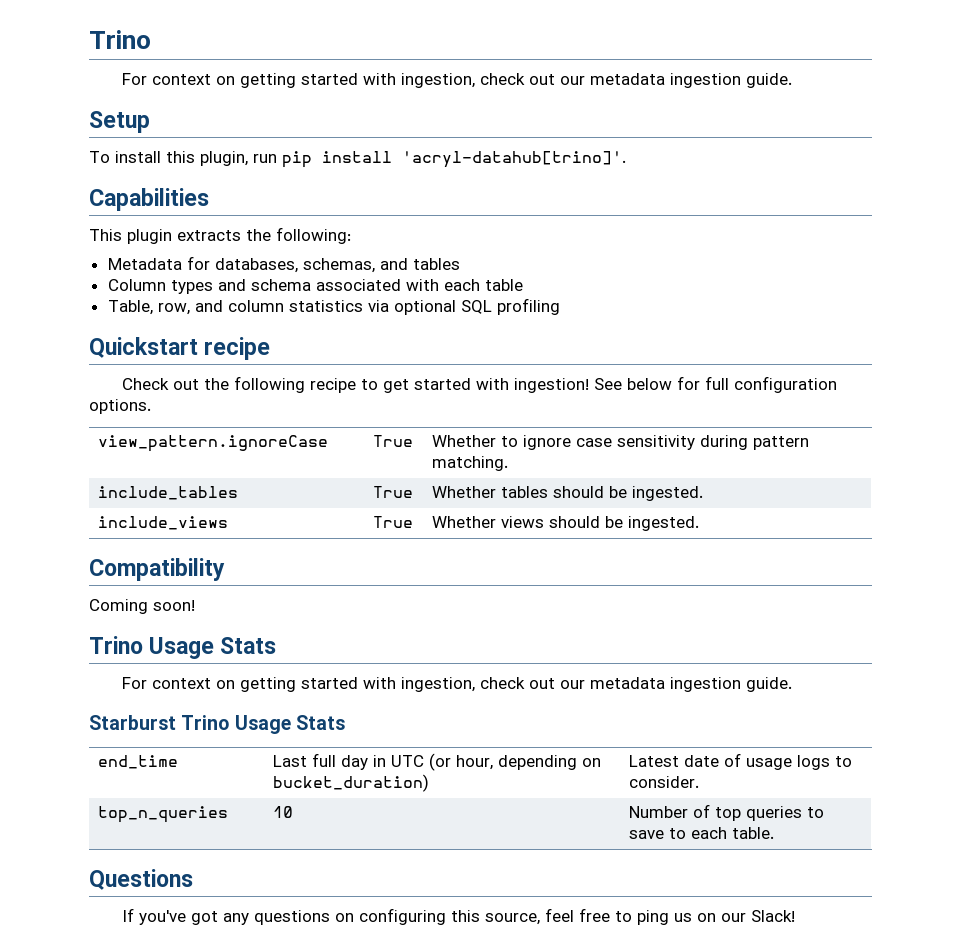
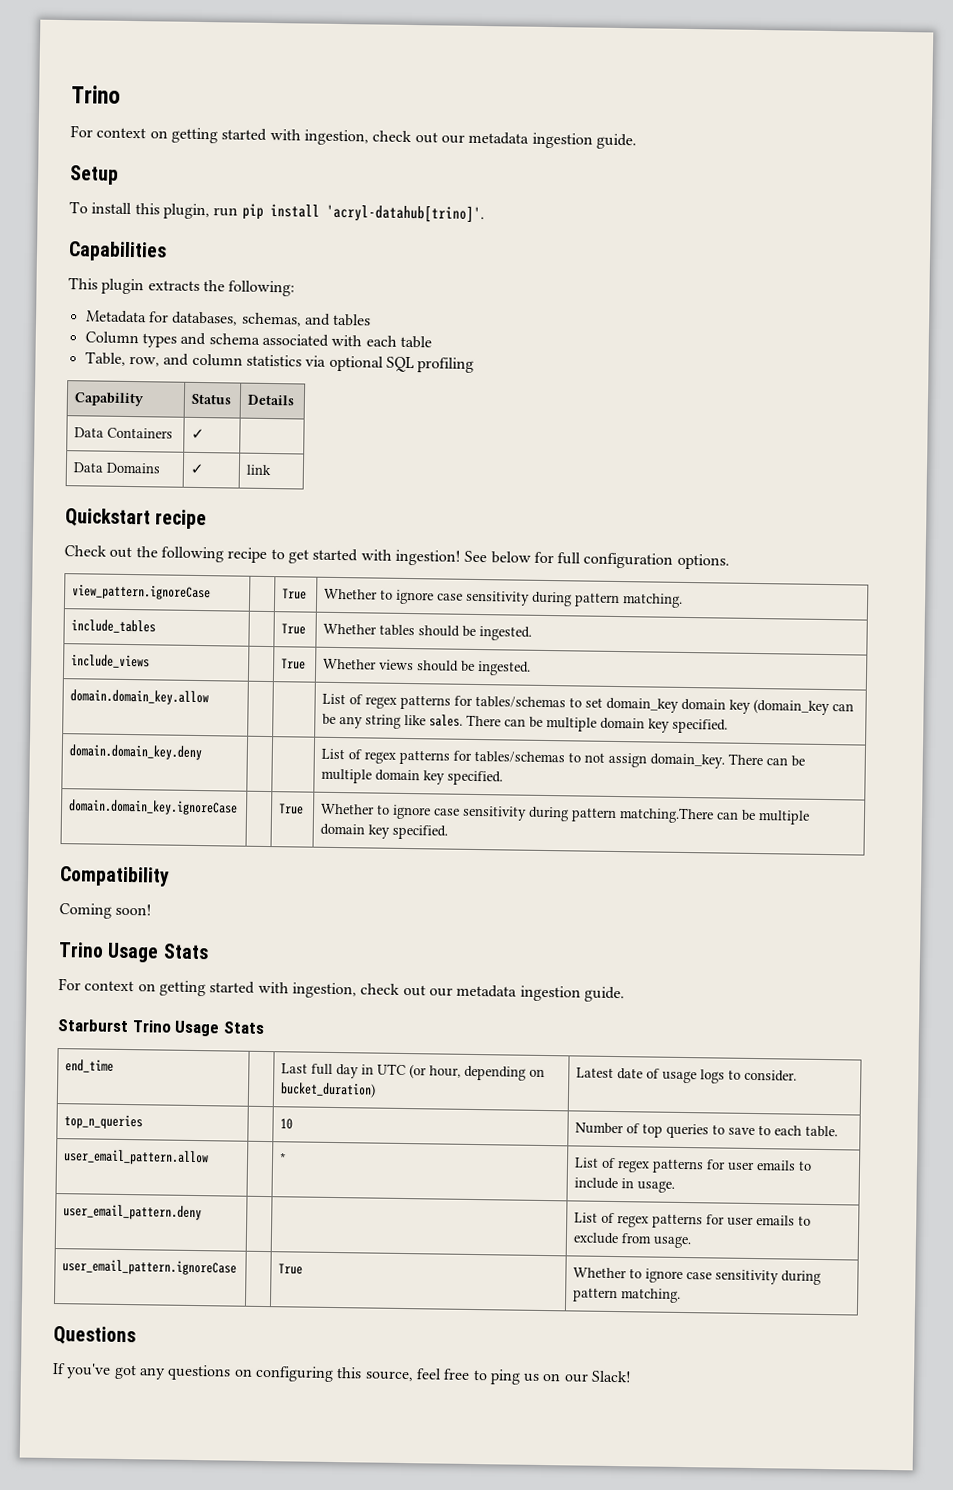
(560, 306) none -> [74,392,146,407] [191,393,232,405] [247,394,295,406] [74,427,174,439] [191,428,206,440] [73,462,161,474] [190,463,205,475] [246,464,272,476] // Capability | Status | Details // Data Containers | ✓ | // Data Domains | ✓ | link
(700, 523) none -> [70,689,210,706] [322,693,855,716] [322,713,729,734] [69,744,203,761] [321,748,806,769] [321,768,504,786] [68,799,239,816] [278,803,305,815] [320,803,811,825] [320,823,449,840] // domain.domain_key.allow | | | List of regex patterns for tables/schemas to set domain_key domain key (domain_key can be any string like sales. There can be multiple domain key specified. // domain.domain_key.deny | | | List of regex patterns for tables/schemas to not assign domain_key. There can be multiple domain key specified. // domain.domain_key.ignoreCase | | True | Whether to ignore case sensitivity during pattern matching.There can be multiple domain key specified.
(775, 833) none -> [63,1149,210,1166] [279,1152,287,1164] [574,1157,813,1174] [574,1177,676,1193] [63,1204,203,1221] [574,1212,812,1229] [573,1232,692,1249] [62,1259,238,1276] [278,1263,304,1275] [573,1267,822,1285] [573,1287,682,1303] // user_email_pattern.allow | | * | List of regex patterns for user emails to include in usage. // user_email_pattern.deny | | | List of regex patterns for user emails to exclude from usage. // user_email_pattern.ignoreCase | | True | Whether to ignore case sensitivity during pattern matching.

